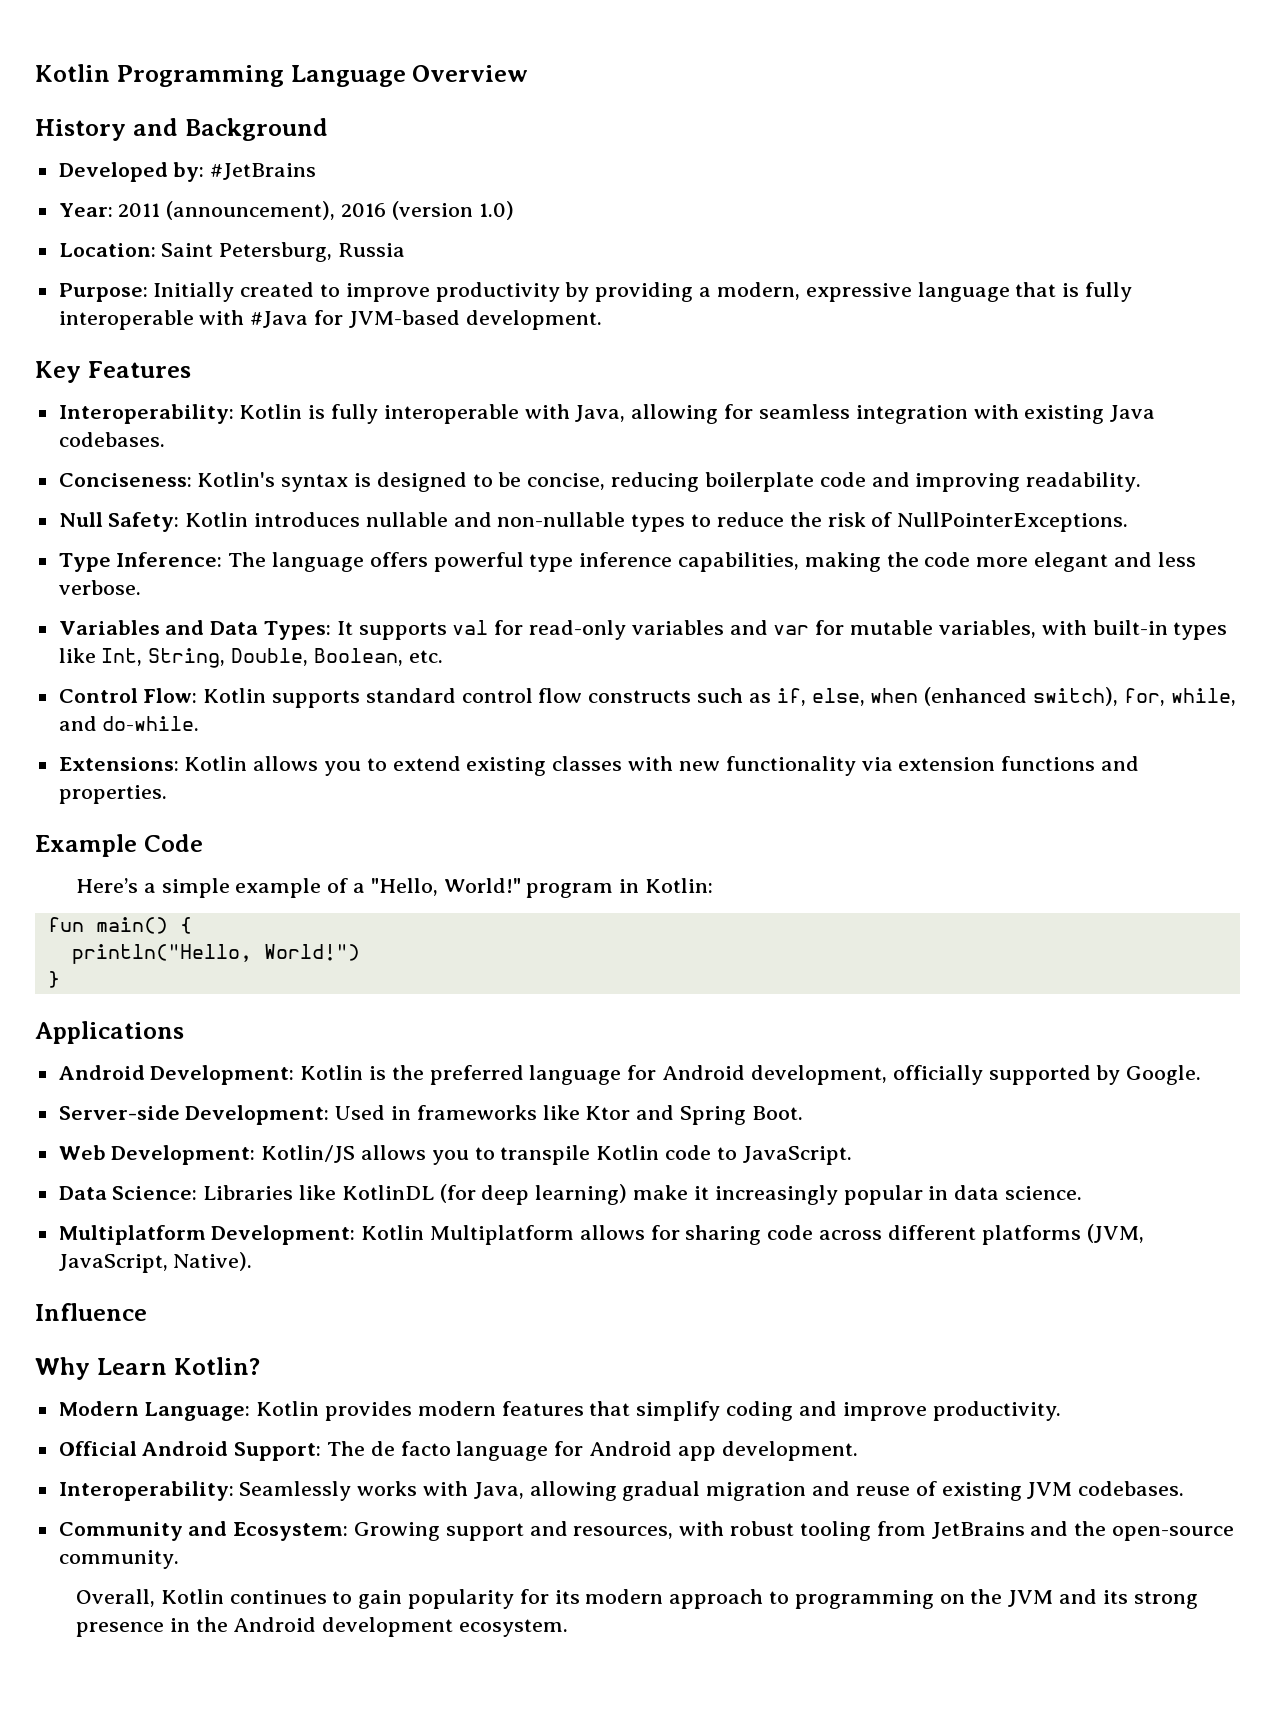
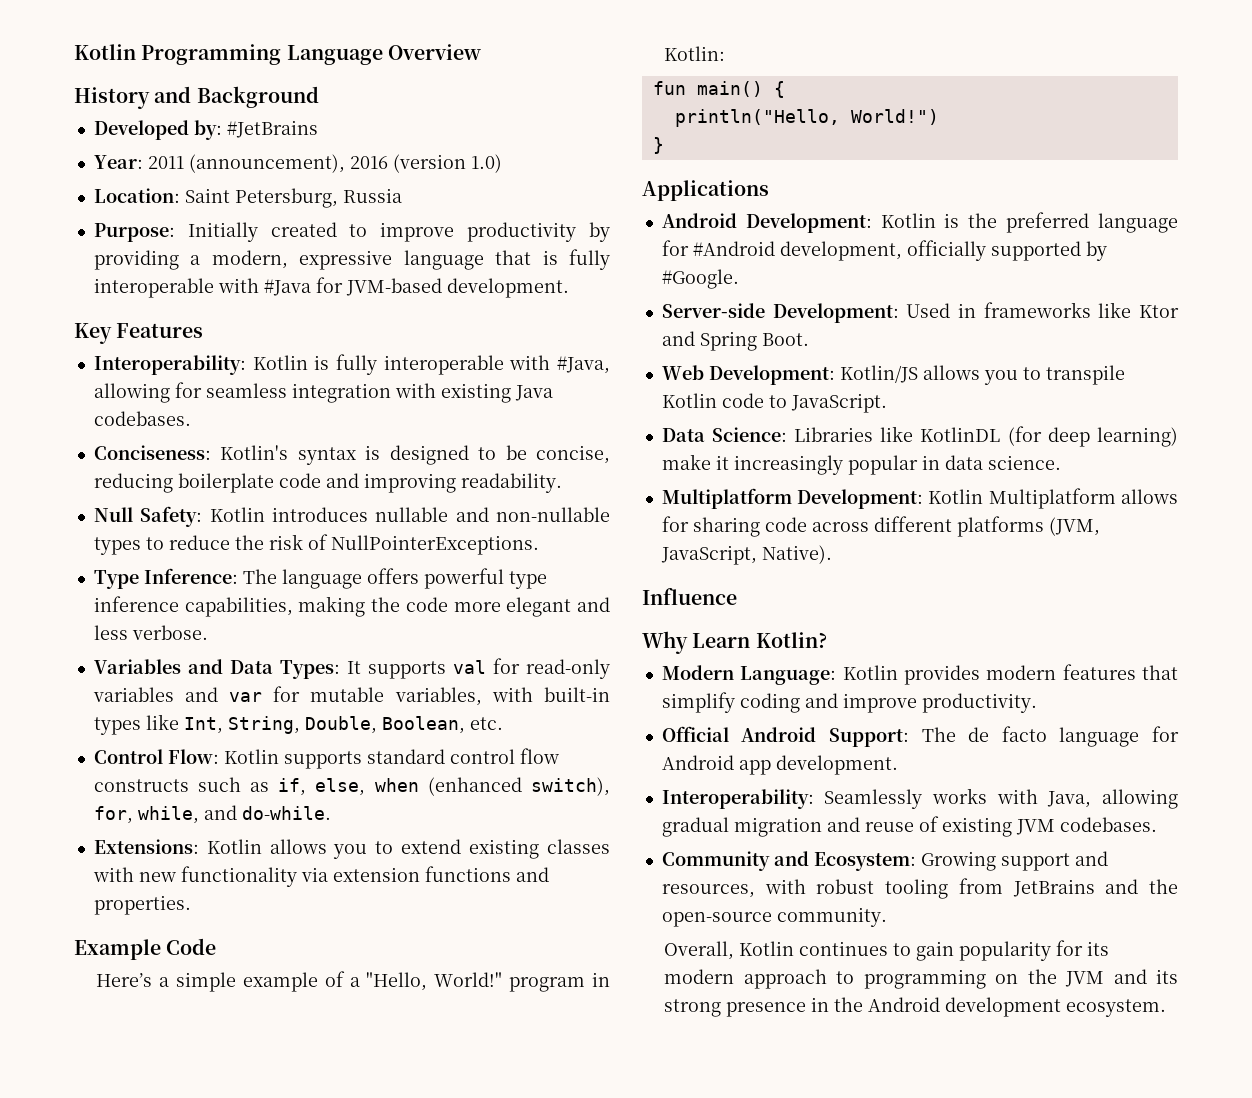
[575,405,626,422] Java, -> [557,356,610,374] #Java,
[662,1065,746,1080] Android -> [692,241,775,256] #Android
[1126,1065,1202,1085] Google. -> [661,269,739,289] #Google.

